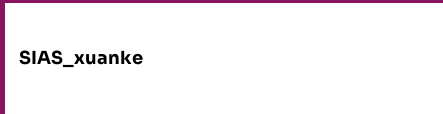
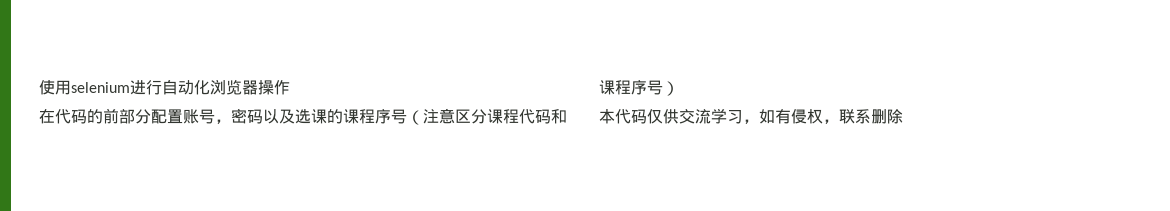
[19,50,143,68] SIAS_xuanke -> [39,79,290,95] [39,108,567,125] [599,80,679,96] [599,108,903,124] 使用selenium进行自动化浏览器操作 // 在代码的前部分配置账号，密码以及选课的课程序号（注意区分课程代码和课程序号） // 本代码仅供交流学习，如有侵权，联系删除

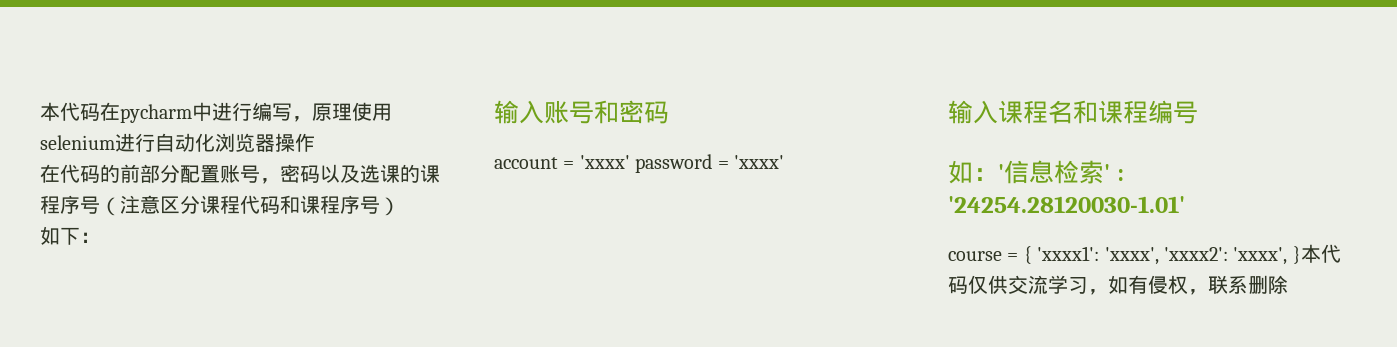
(39, 87) none -> [40,102,352,123] 本代码在pycharm中进行编写，原理
(679, 88) none -> [40,226,100,245] [494,100,669,124] [494,154,784,173] [948,100,1198,124] [948,160,1124,184] [948,196,1185,213] [948,246,1301,265] 如下： // 输入账号和密码 // account = 'xxxx' password = 'xxxx' // 输入课程名和课程编号 // 如：'信息检索' : '24254.28120030-1.01' // course = { 'xxxx1': 'xxxx', 'xxxx2': 'xxxx', }

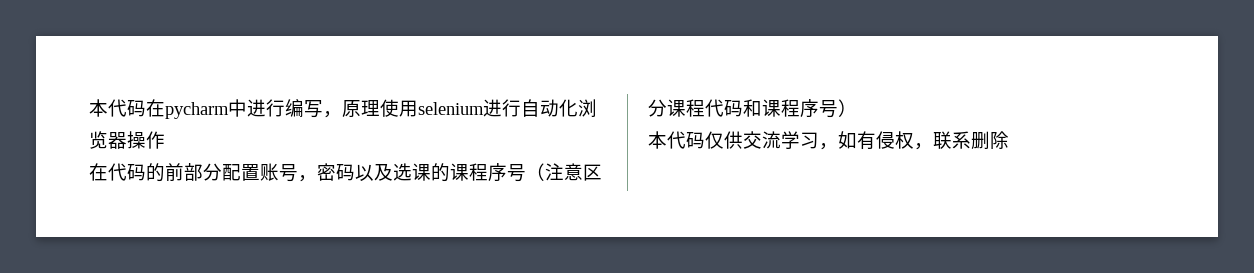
[40,226,100,245] [494,100,669,124] [494,154,784,173] [948,100,1198,124] [948,160,1124,184] [948,196,1185,213] [948,246,1301,265] 如下： // 输入账号和密码 // account = 'xxxx' password = 'xxxx' // 输入课程名和课程编号 // 如：'信息检索' : '24254.28120030-1.01' // course = { 'xxxx1': 'xxxx', 'xxxx2': 'xxxx', } -> (857, 108) none

